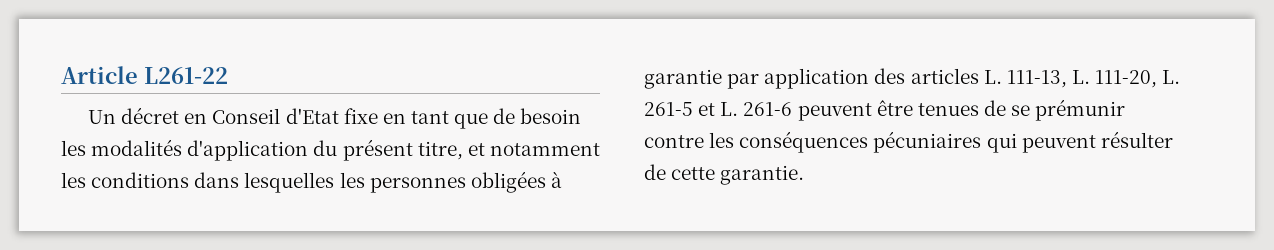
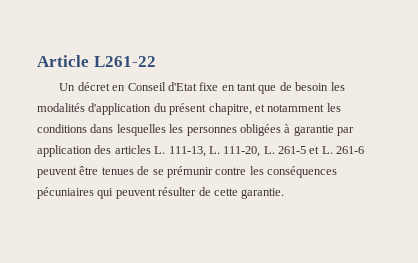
[417,141,463,160] titre, -> [208,103,252,115] chapitre,

